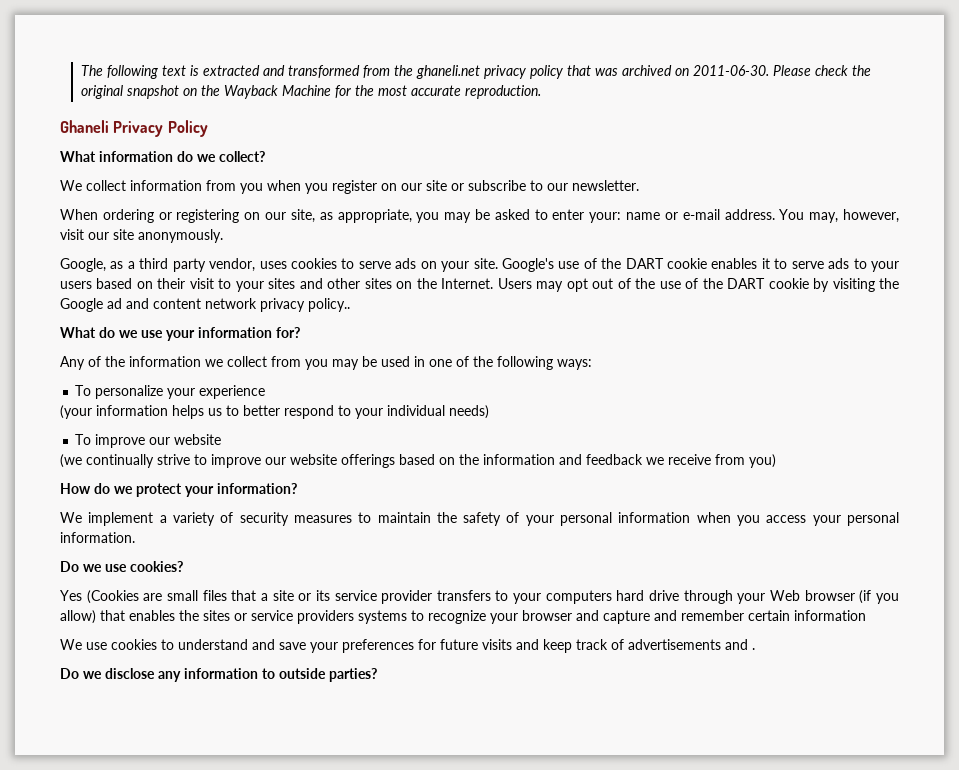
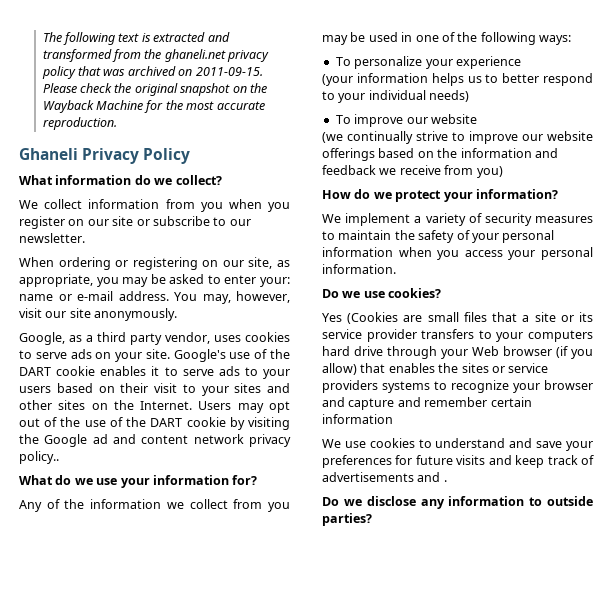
[693,65,770,76] 2011-06-30. -> [195,67,263,76] 2011-09-15.

